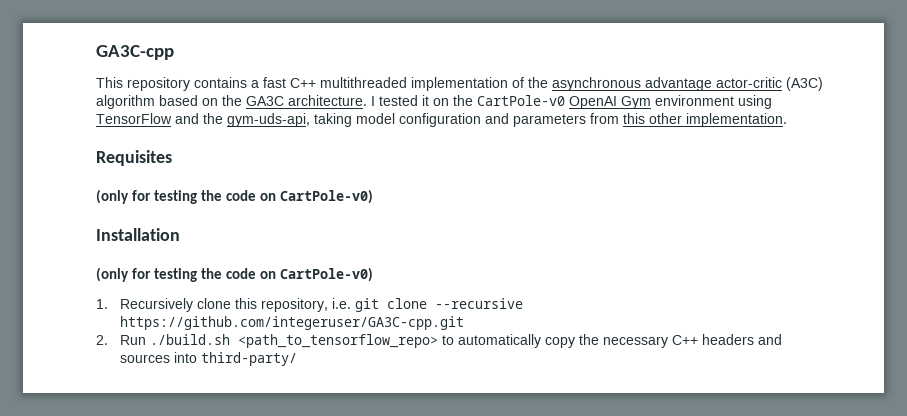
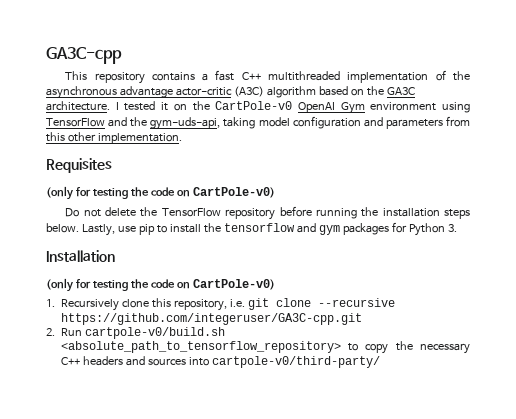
(374, 196) none -> [65,206,471,220] [46,222,457,236] // Do not delete the TensorFlow repository before running the installation steps below. Lastly, use pip to install the tensorflow and gym packages for Python 3.
[150,334,542,348] ./build.sh <path_to_tensorflow_repo> to automatically -> [84,327,225,339] [60,341,359,353] cartpole-v0/build.sh <absolute_path_to_tensorflow_repository> to
[201,352,298,366] third-party/ -> [211,356,380,368] cartpole-v0/third-party/

